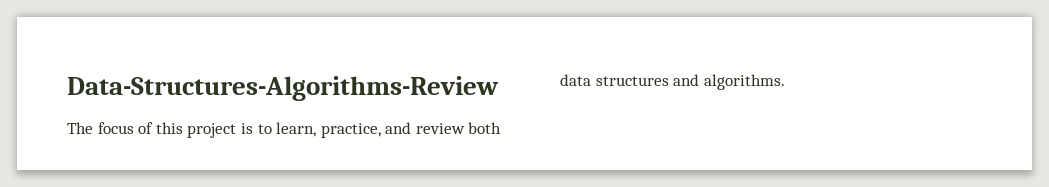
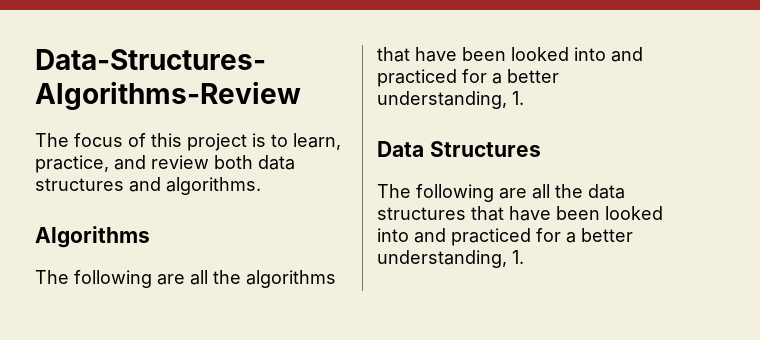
(785, 82) none -> [35,226,150,248] [35,270,336,288] [377,47,643,62] [377,69,559,87] [377,91,524,109] [377,141,541,157] [377,184,625,202] [377,206,663,221] [377,228,633,246] [377,250,524,268] // Algorithms // The following are all the algorithms that have been looked into and practiced for a better understanding, 1. // Data Structures // The following are all the data structures that have been looked into and practiced for a better understanding, 1.

